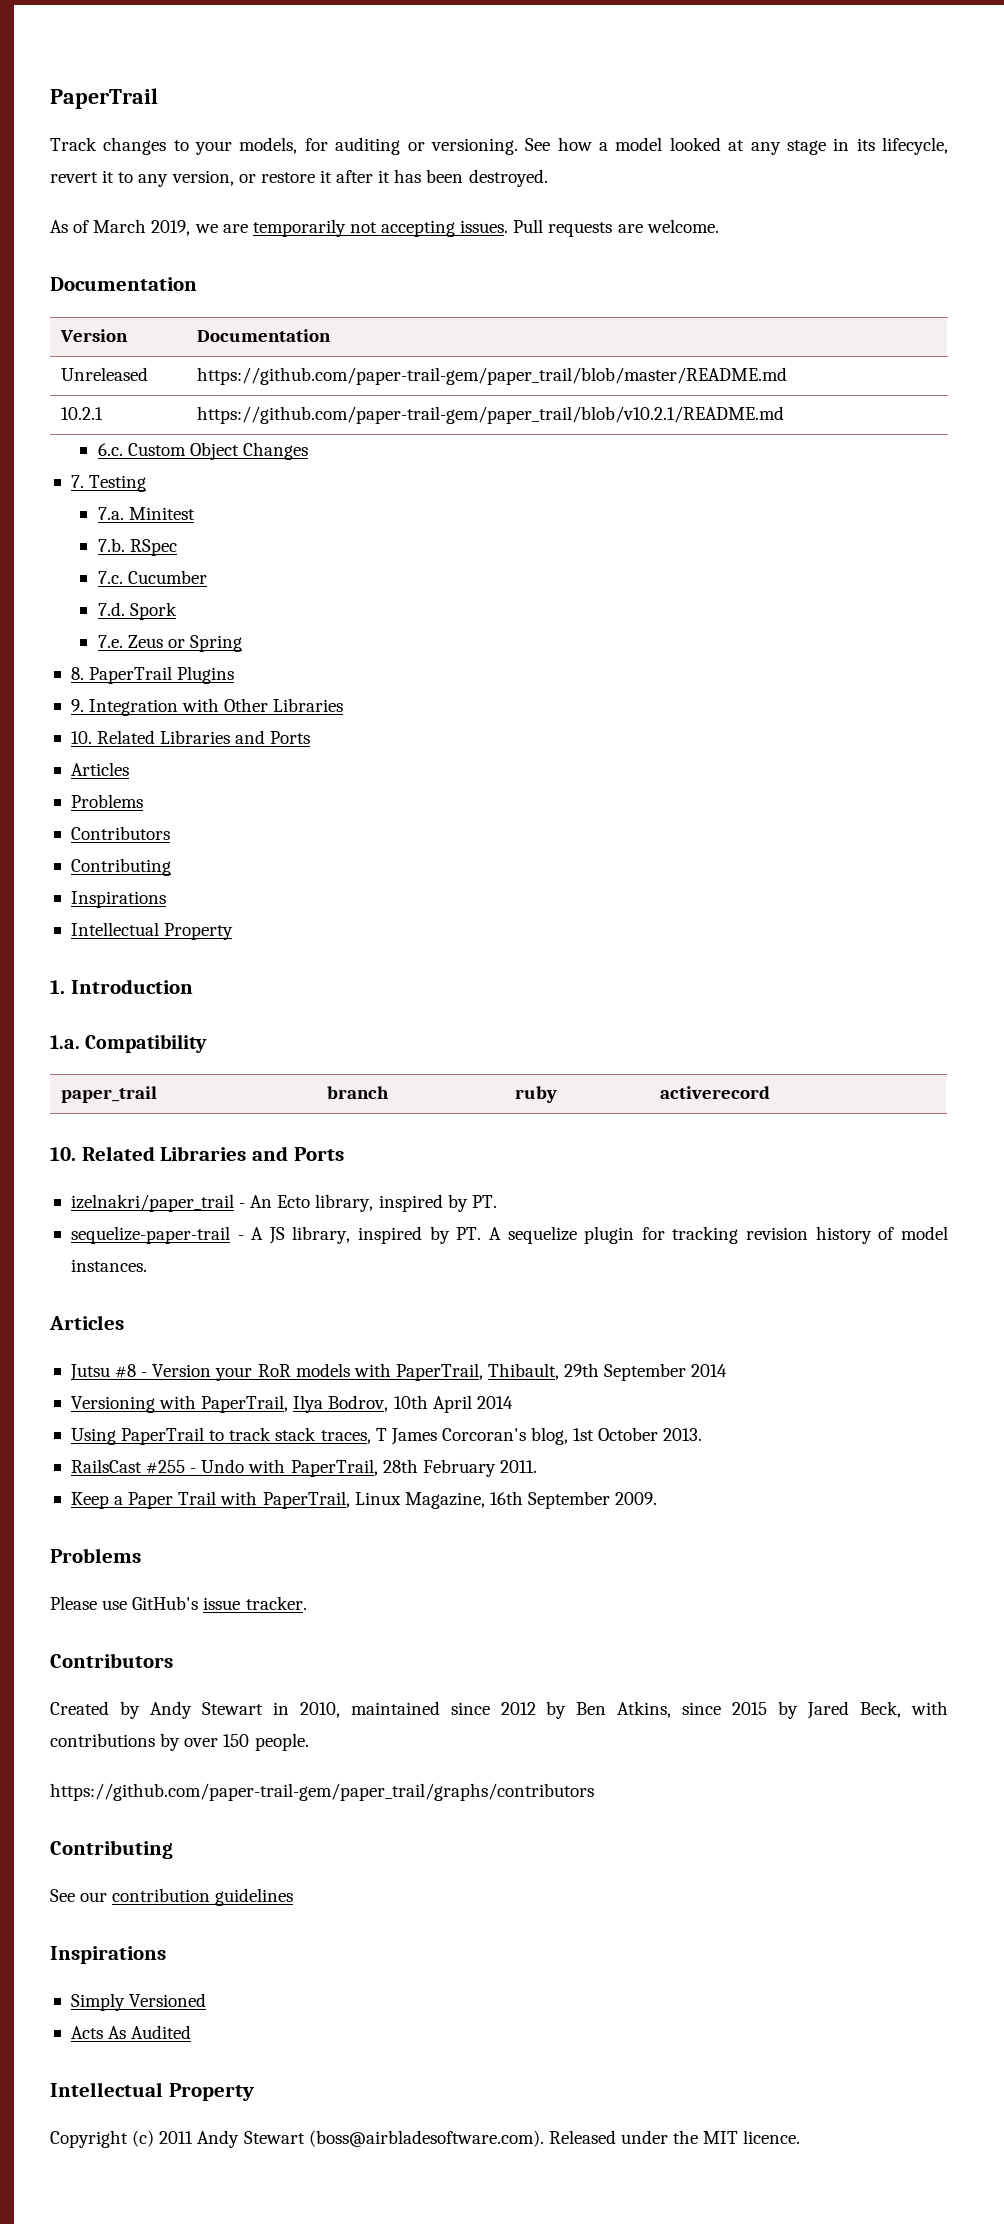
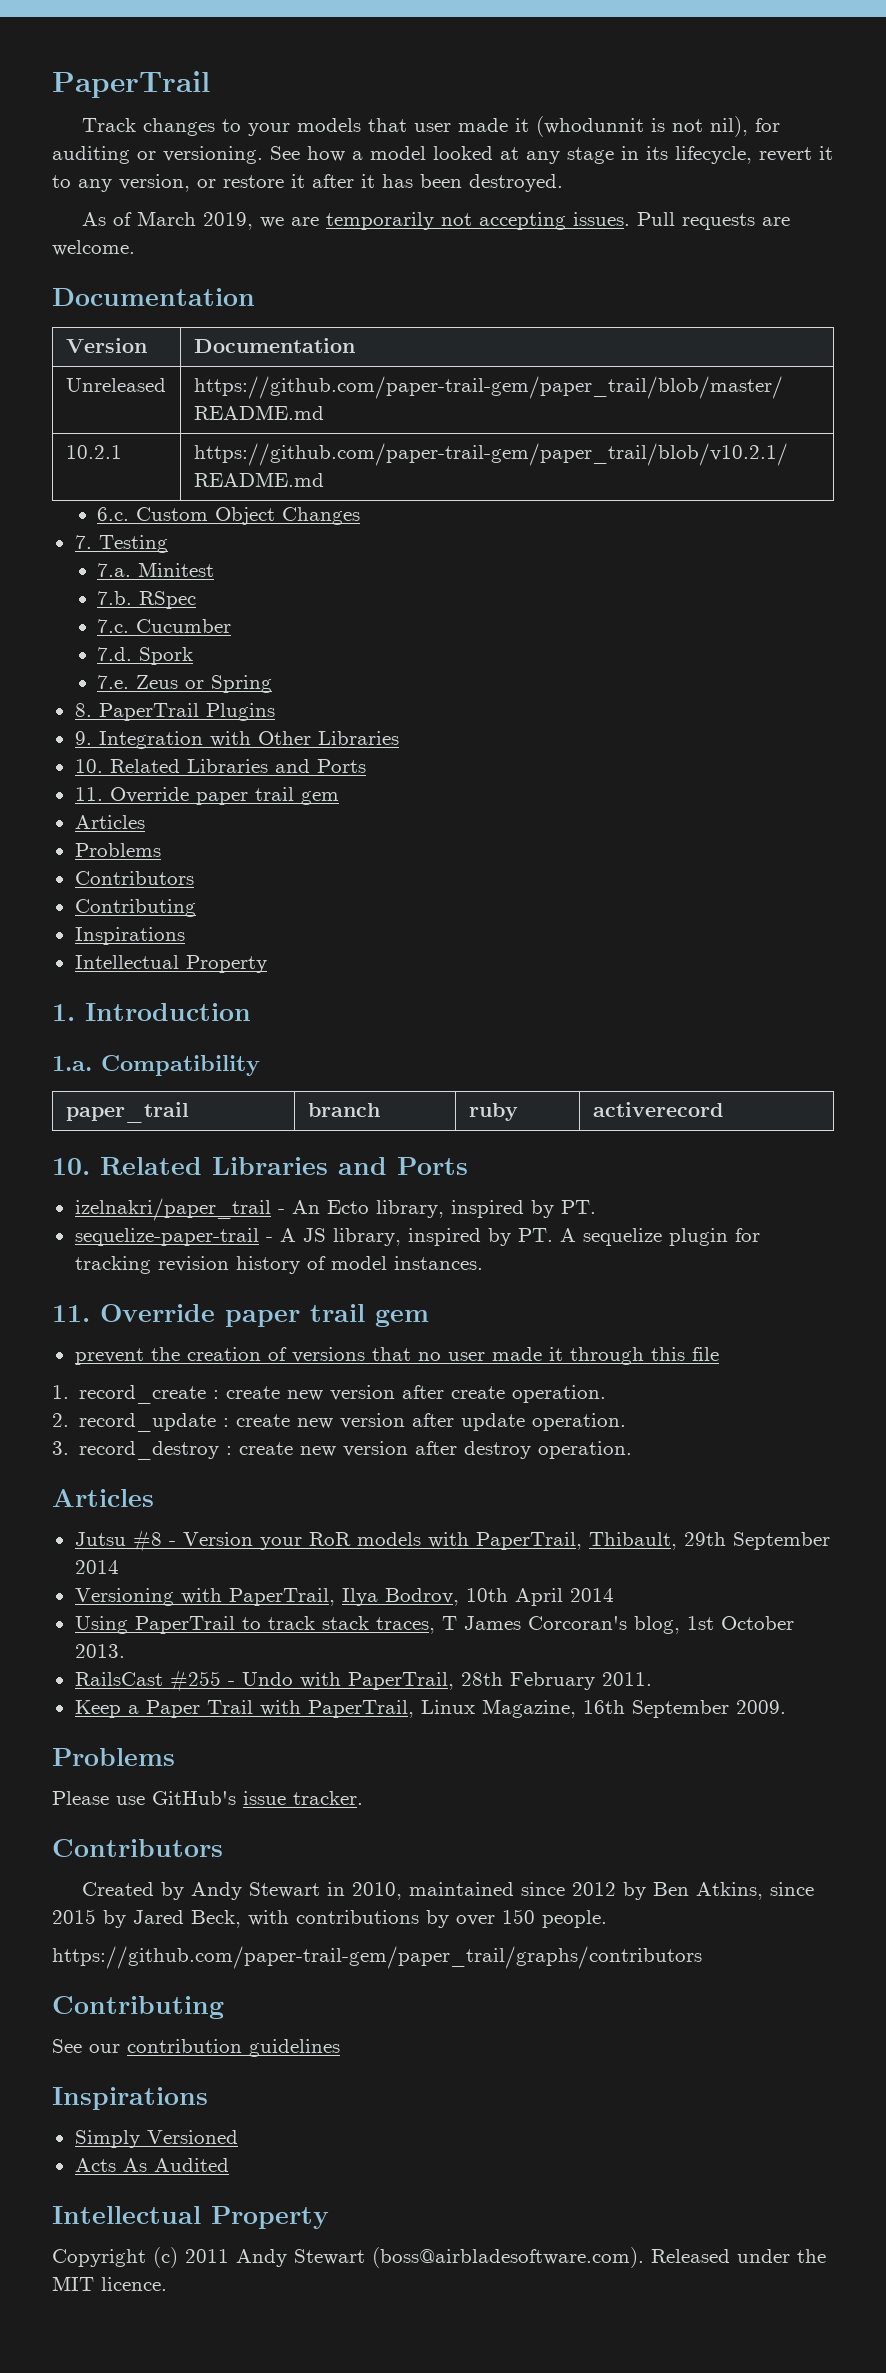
[239,137,298,154] models, -> [297,116,749,137] models that user made it (whodunnit is not nil),
(311, 737) none -> [74,787,339,805] // 11. Override paper trail gem
(147, 1265) none -> [52,1304,429,1327] [74,1347,719,1365] [52,1385,607,1404] [52,1413,627,1432] [52,1441,633,1460] // 11. Override paper trail gem // prevent the creation of versions that no user made it through this file // 1. record_create : create new version after create operation. // 2. record_update : create new version after update operation. // 3. record_destroy : create new version after destroy operation.

